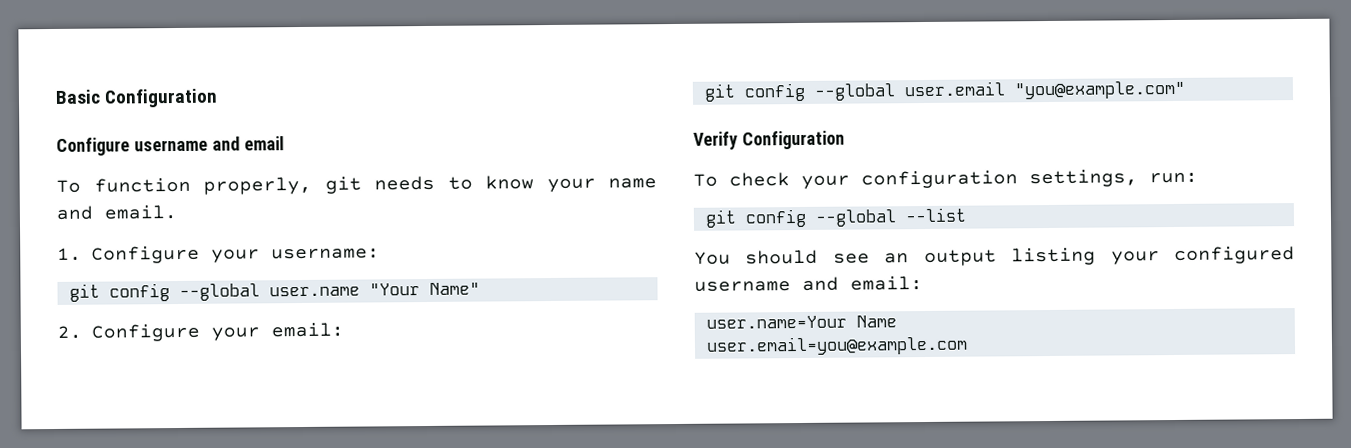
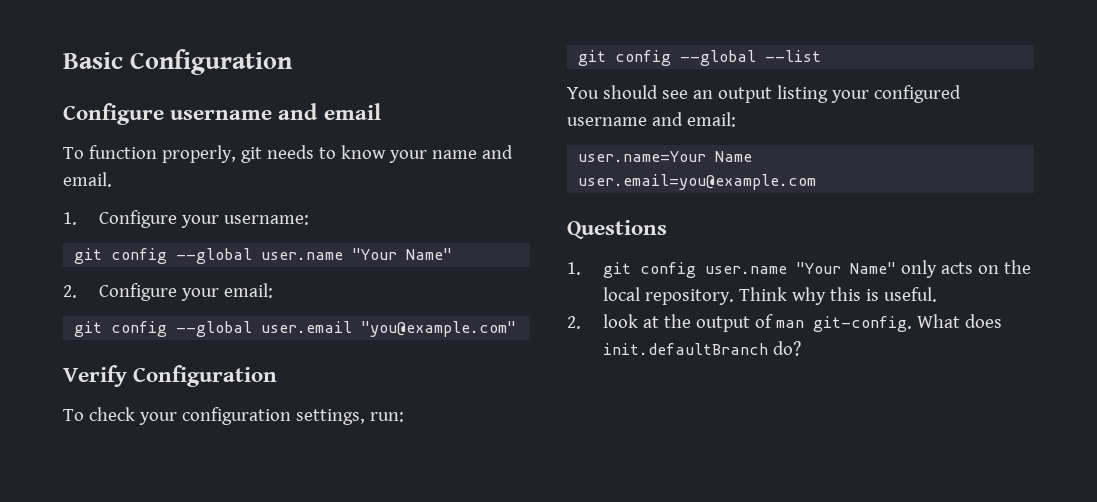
(968, 345) none -> [567,220,667,239] [567,260,1031,278] [602,287,937,305] [567,314,1002,332] [602,341,801,356] // Questions // 1. git config user.name "Your Name" only acts on the local repository. Think why this is useful. // 2. look at the output of man git-config. What does init.defaultBranch do?

